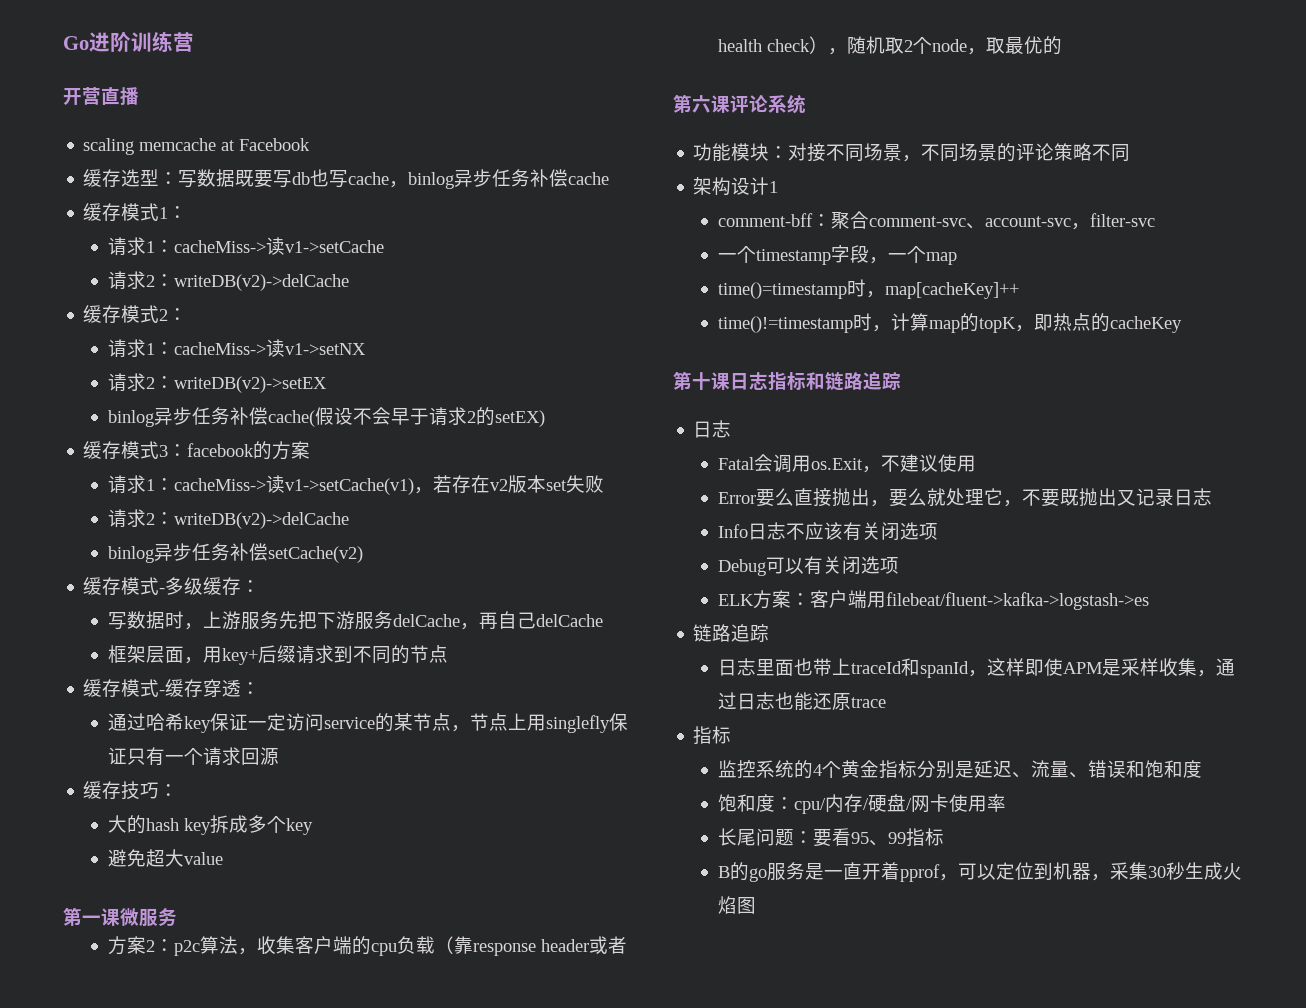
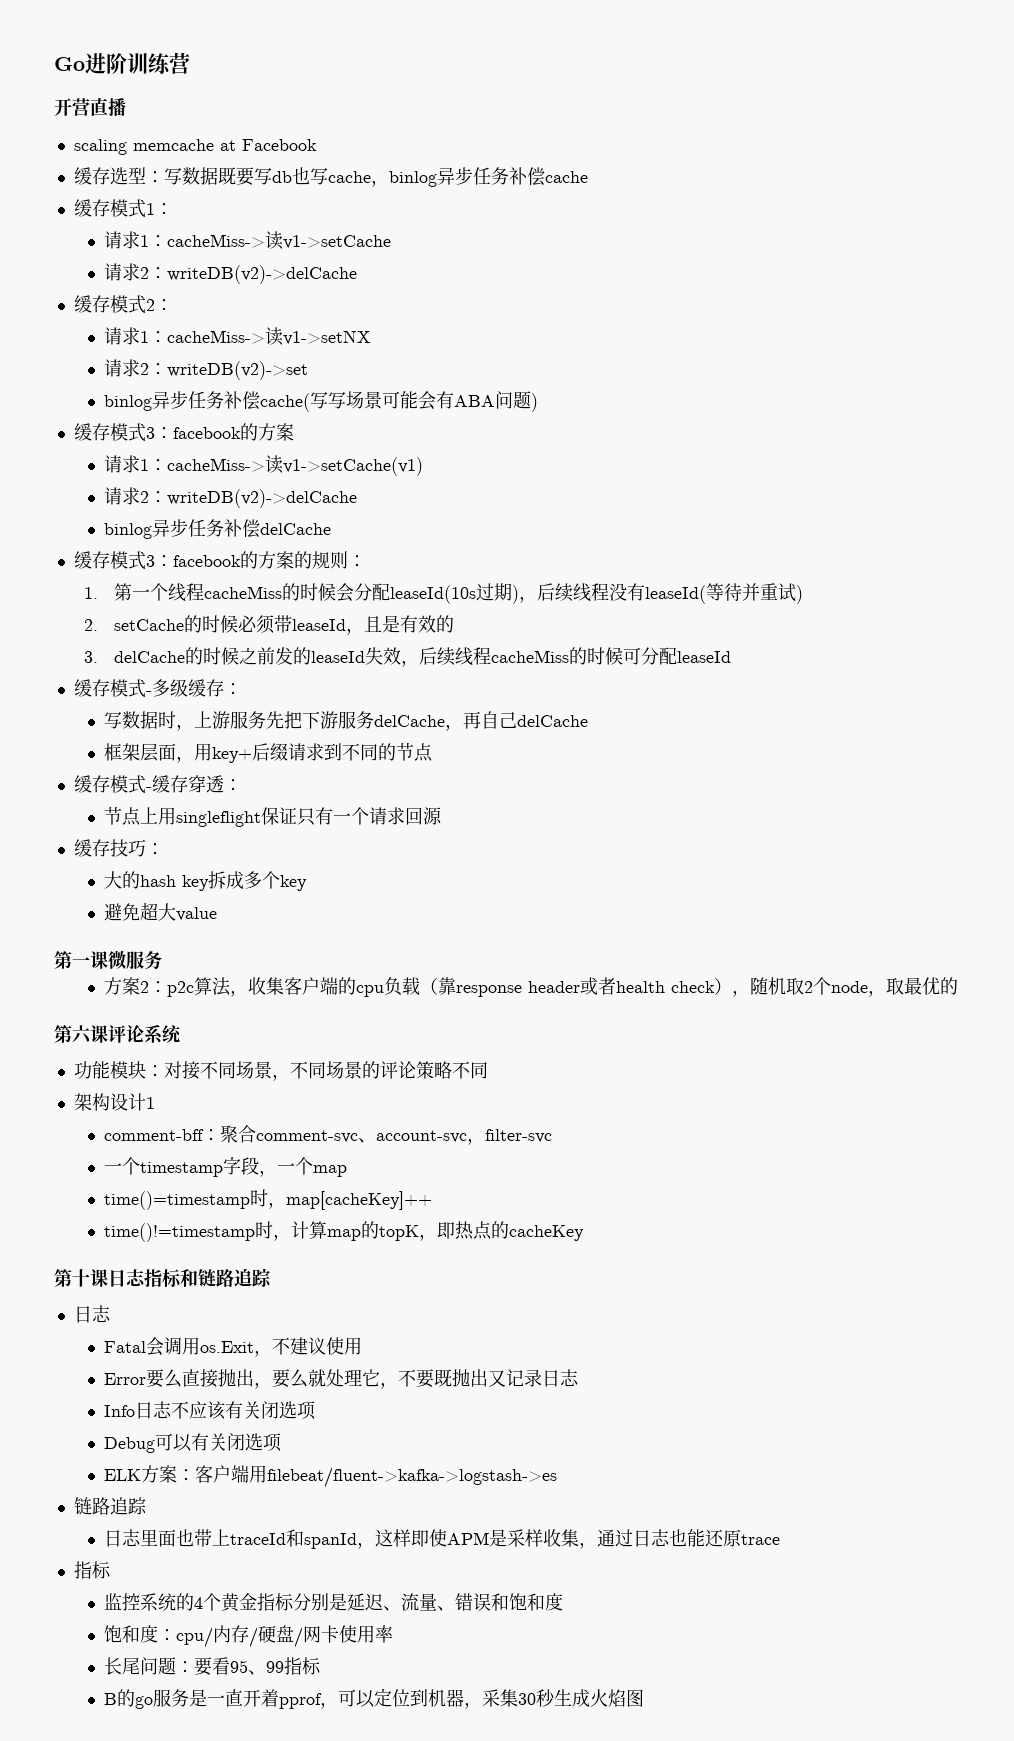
[174,376,328,393] writeDB(v2)->setEX -> [166,361,308,380] writeDB(v2)->set
[315,407,546,427] 假设不会早于请求2的setEX) -> [309,391,538,412] 写写场景可能会有ABA问题)
[414,475,605,494] ，若存在v2版本set失败 -> (423, 466) none
[268,546,364,563] setCache(v2) -> [259,523,331,535] [73,551,366,570] [83,583,803,604] [83,615,454,635] [83,647,731,667] delCache // 缓存模式3：facebook的方案的规则： // 1.第一个线程cacheMiss的时候会分配leaseId(10s过期)，后续线程没有leaseId(等待并重试) // 2. setCache的时候必须带leaseId，且是有效的 // 3. delCache的时候之前发的leaseId失效，后续线程cacheMiss的时候可分配leaseId
[108,713,471,733] 通过哈希key保证一定访问service的某节点， -> (242, 785) none
[546,715,611,733] singlefly -> [175,811,261,827] singleflight

